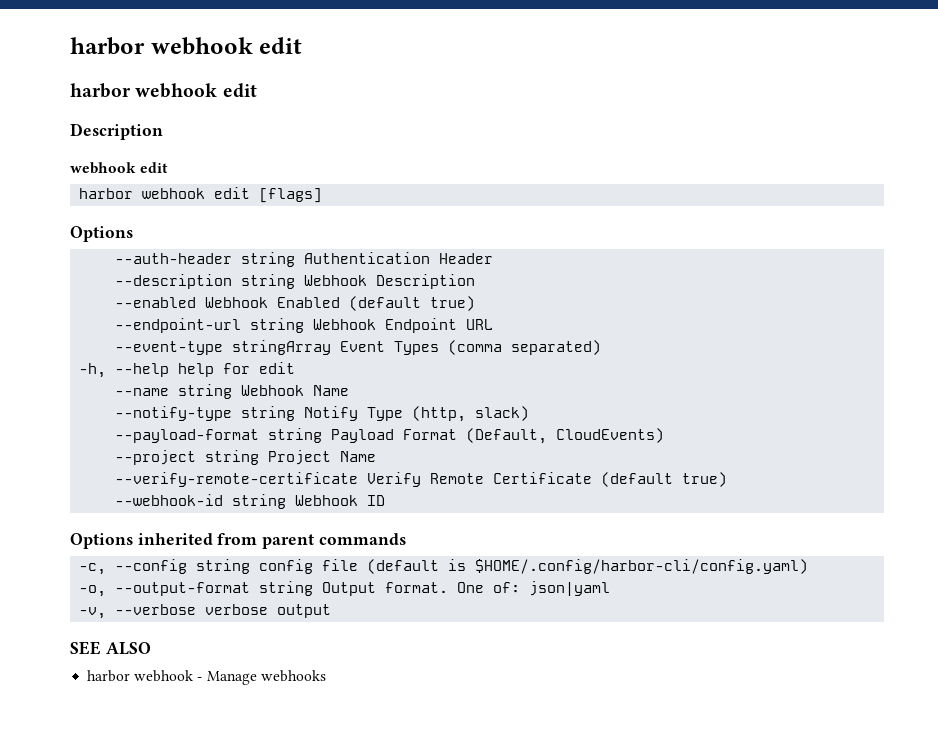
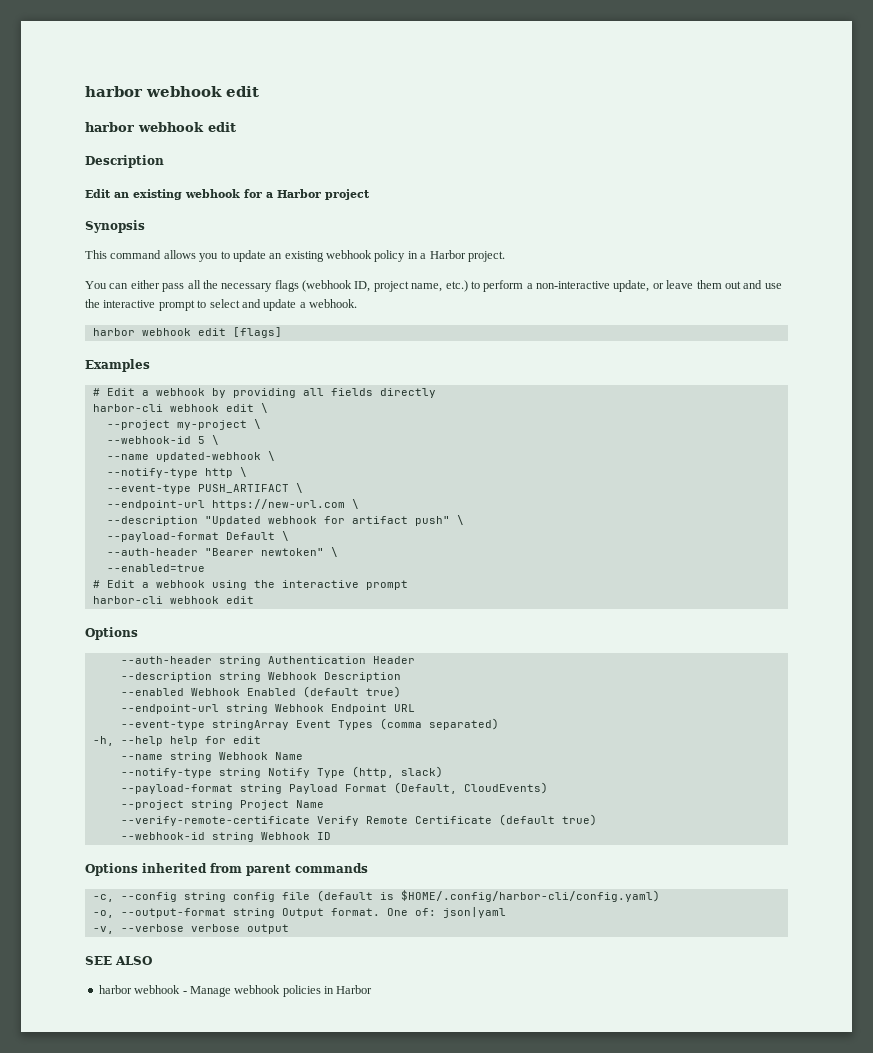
[70,162,169,174] [79,187,323,203] webhook edit // harbor webhook edit [flags] -> [85,189,370,200] [85,220,145,233] [85,250,505,262] [85,280,782,292] [85,299,357,311] [92,327,282,338] [85,359,150,372] [92,388,436,398] [92,403,268,413] [106,419,261,430] [106,435,219,445] [106,451,275,462] [106,467,247,478] [106,483,303,494] [106,499,359,510] [106,515,464,526] [106,531,289,542] [106,547,338,557] [106,564,205,572] [92,580,408,590] [92,596,254,604] Edit an existing webhook for a Harbor project // Synopsis // This command allows you to update an existing webhook policy in a Harbor project. // You can either pass all the necessary flags (webhook ID, project name, etc.) to perform a non-interactive update, or leave them out and use the interactive prompt to select and update a webhook. // harbor webhook edit [flags] // Examples // # Edit a webhook by providing all fields directly // harbor-cli webhook edit \ // --project my-project \ // --webhook-id 5 \ // --name updated-webhook \ // --notify-type http \ // --event-type PUSH_ARTIFACT \ // --endpoint-url https://new-url.com \ // --description "Updated webhook for artifact push" \ // --payload-format Default \ // --auth-header "Bearer newtoken" \ // --enabled=true // # Edit a webhook using the interactive prompt // harbor-cli webhook edit
[260,670,326,682] webhooks -> [234,985,373,997] webhook policies in Harbor

